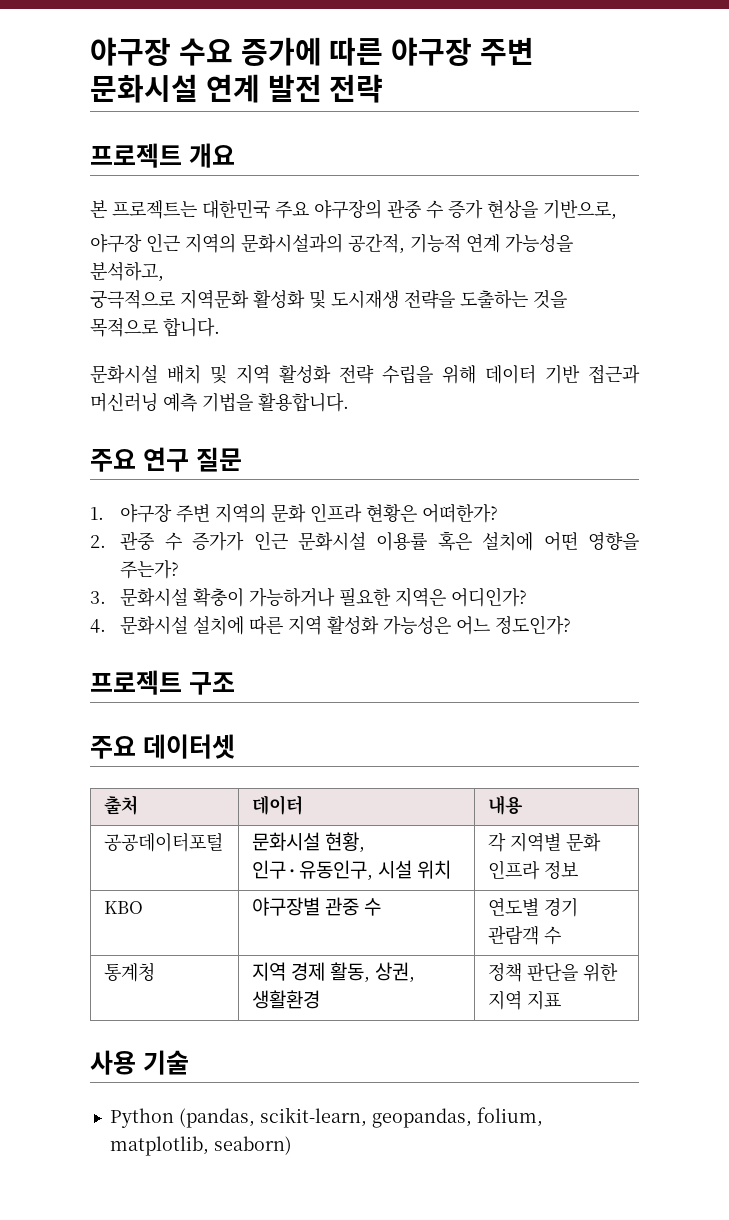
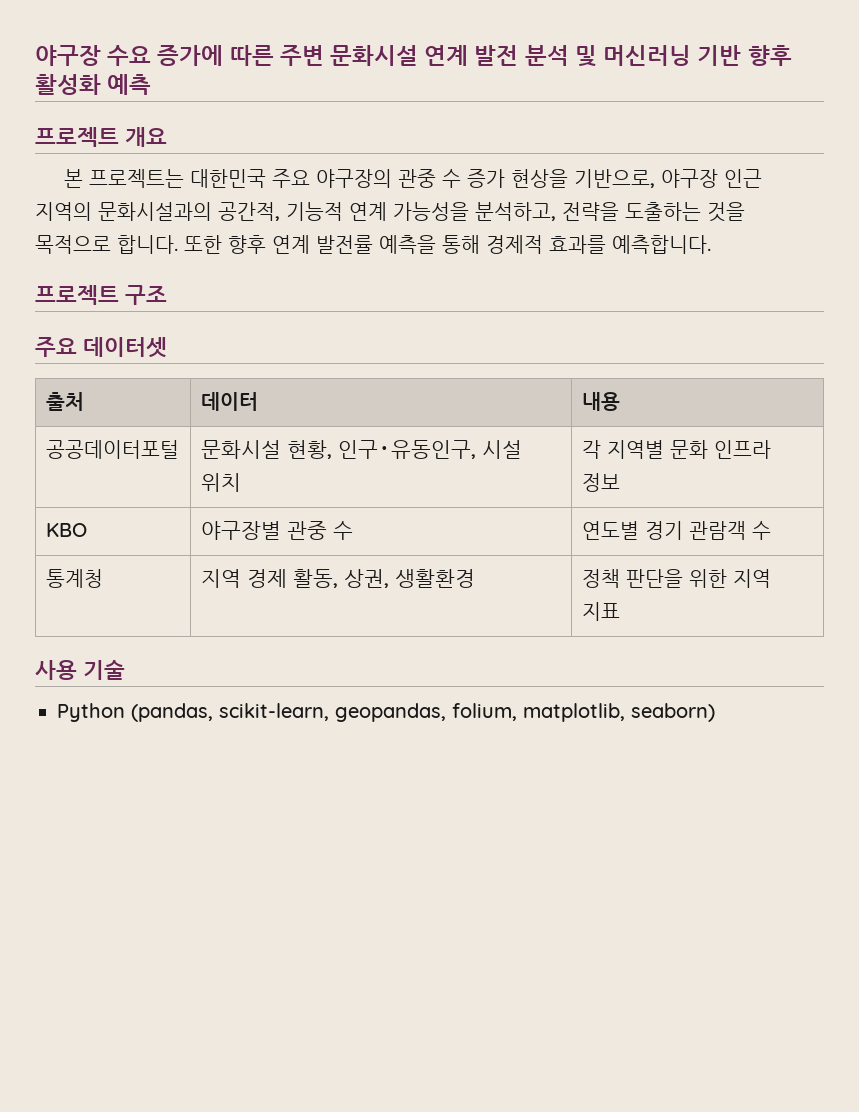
[391,37,473,66] 야구장 -> (274, 55) none
[329,74,384,103] 전략 -> [524,45,792,67] [35,74,152,95] 분석 및 머신러닝 기반 향후 활성화 예측
(617, 210) // -> (656, 178) none
[90,289,399,309] // 궁극적으로 지역문화 활성화 및 도시재생 -> (556, 211) none
[90,364,640,384] [90,392,349,412] [90,447,242,472] [90,503,499,523] [90,531,639,551] [120,560,180,579] [90,587,528,607] [90,615,572,635] // 문화시설 배치 및 지역 활성화 전략 수립을 위해 데이터 기반 접근과 머신러닝 예측 기법을 활용합니다. // 주요 연구 질문 // 1. 야구장 주변 지역의 문화 인프라 현황은 어떠한가? // 2. 관중 수 증가가 인근 문화시설 이용률 혹은 설치에 어떤 영향을 주는가? // 3. 문화시설 확충이 가능하거나 필요한 지역은 어디인가? // 4. 문화시설 설치에 따른 지역 활성화 가능성은 어느 정도인가? -> [184,235,711,254] 또한 향후 연계 발전률 예측을 통해 경제적 효과를 예측합니다.

